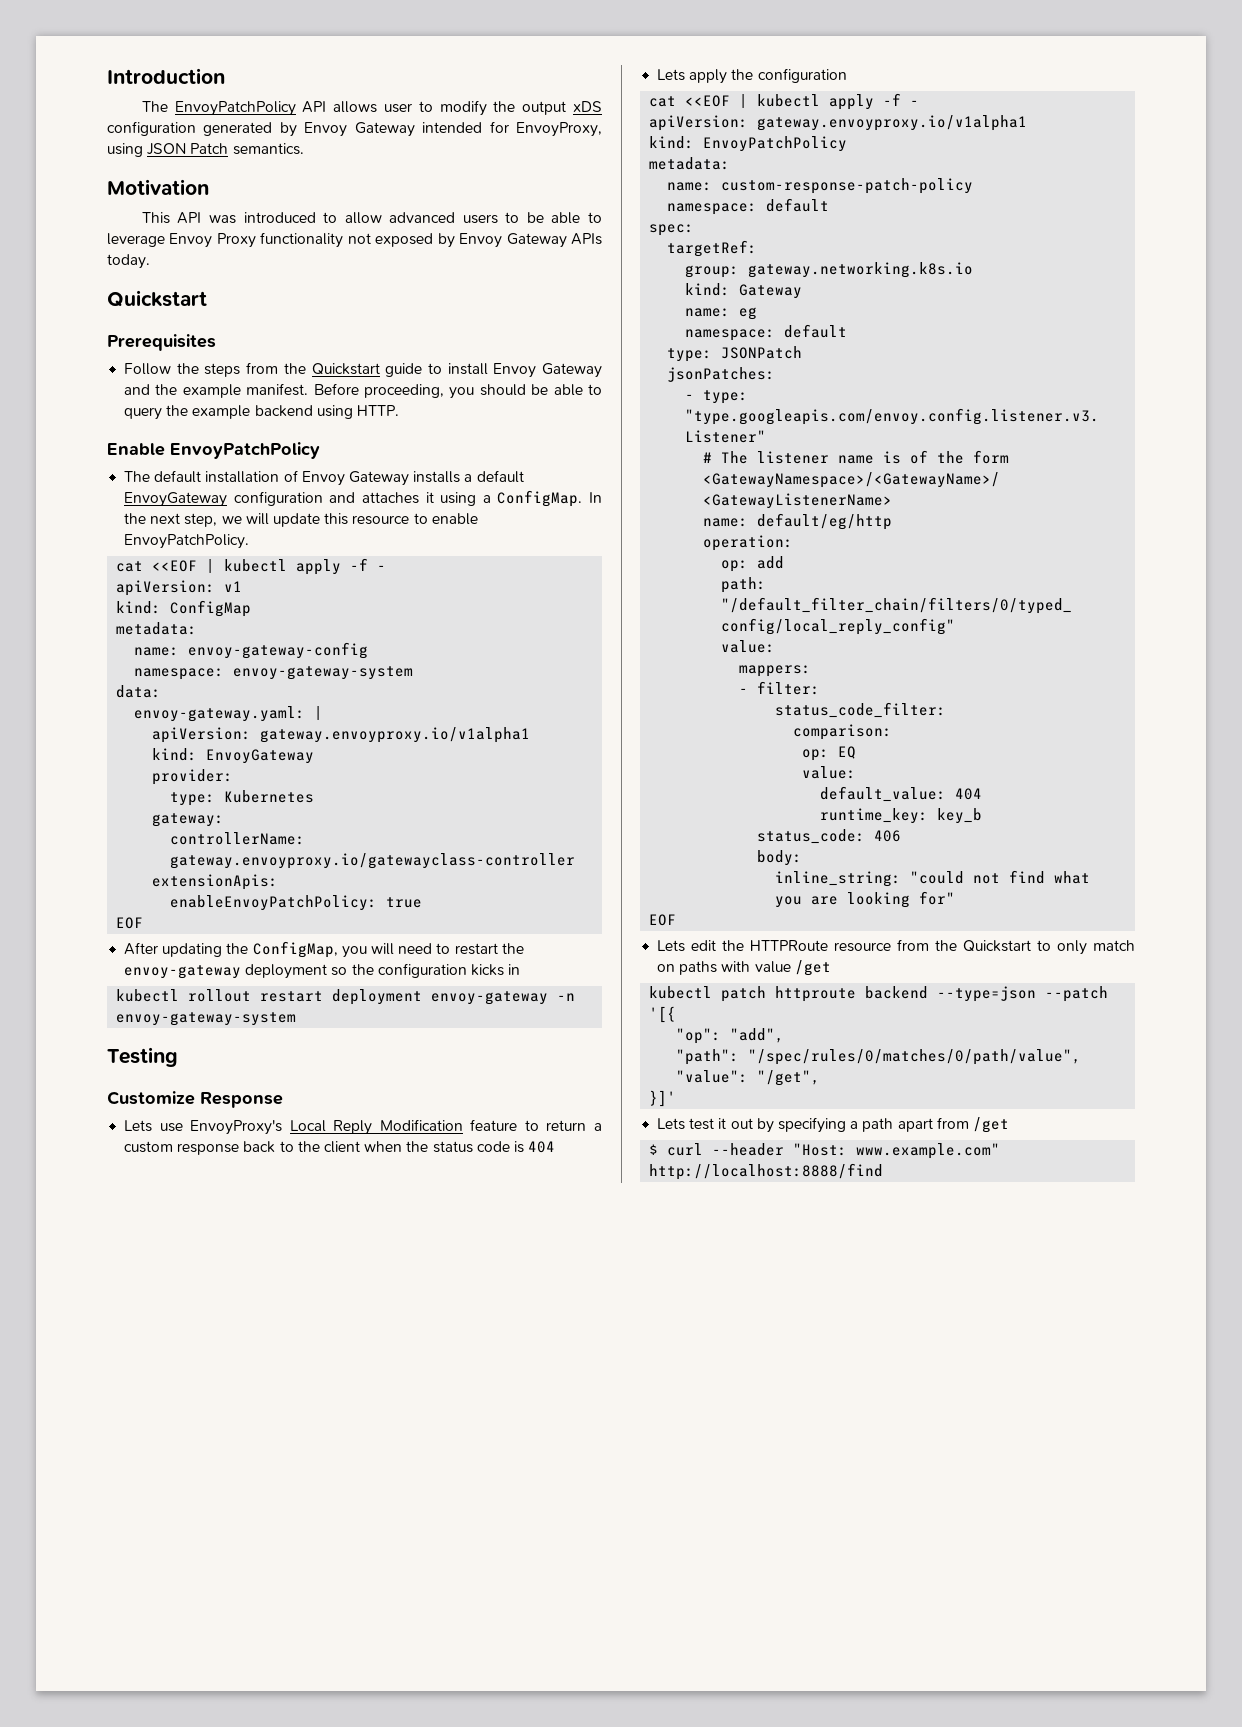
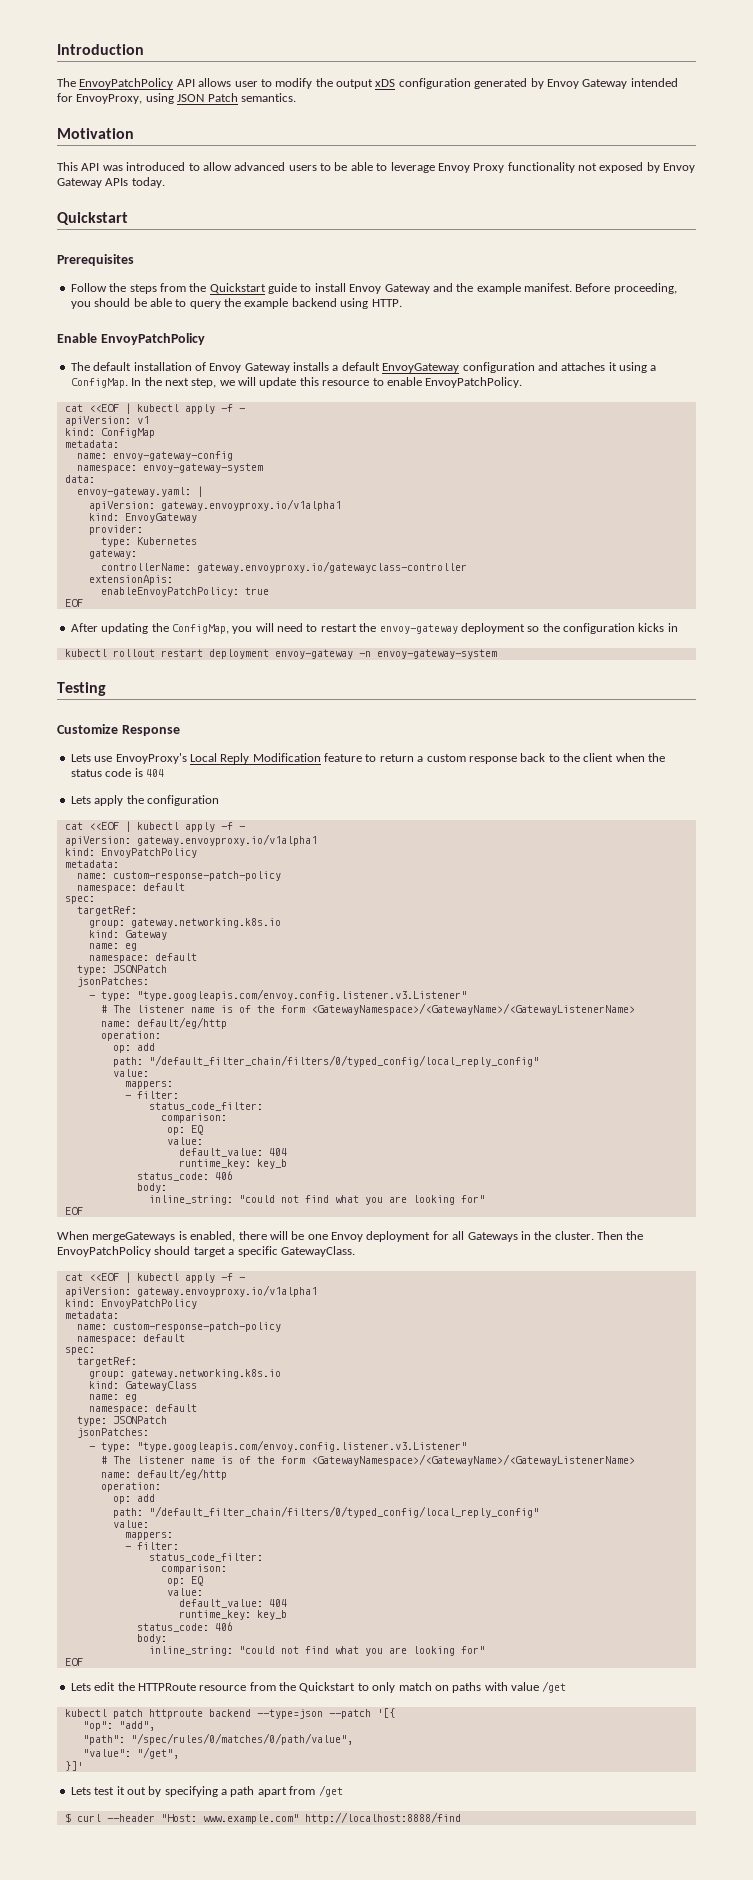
(677, 920) none -> [57,1231,644,1242] [57,1246,355,1257] [64,1272,245,1283] [64,1285,317,1297] [64,1299,197,1309] [64,1311,119,1319] [76,1322,281,1332] [76,1334,185,1344] [64,1347,95,1355] [76,1357,137,1367] [88,1369,281,1379] [88,1381,197,1391] [88,1394,137,1402] [88,1404,197,1414] [76,1416,167,1426] [76,1428,149,1438] [88,1440,467,1452] [100,1454,635,1466] [100,1468,227,1480] [100,1482,161,1492] [112,1494,155,1504] [112,1506,539,1518] [112,1520,149,1528] [124,1531,173,1540] [124,1542,179,1550] [148,1553,263,1562] [160,1564,227,1574] [166,1576,203,1586] [166,1588,203,1596] [178,1599,287,1608] [178,1610,287,1620] [136,1622,233,1632] [136,1634,167,1644] [148,1646,485,1656] [64,1658,83,1666] // When mergeGateways is enabled, there will be one Envoy deployment for all Gateways in the cluster. Then the EnvoyPatchPolicy should target a specific GatewayClass. // cat <<EOF | kubectl apply -f - // apiVersion: gateway.envoyproxy.io/v1alpha1 // kind: EnvoyPatchPolicy // metadata: // name: custom-response-patch-policy // namespace: default // spec: // targetRef: // group: gateway.networking.k8s.io // kind: GatewayClass // name: eg // namespace: default // type: JSONPatch // jsonPatches: // - type: "type.googleapis.com/envoy.config.listener.v3.Listener" // # The listener name is of the form <GatewayNamespace>/<GatewayName>/<GatewayListenerName> // name: default/eg/http // operation: // op: add // path: "/default_filter_chain/filters/0/typed_config/local_reply_config" // value: // mappers: // - filter: // status_code_filter: // comparison: // op: EQ // value: // default_value: 404 // runtime_key: key_b // status_code: 406 // body: // inline_string: "could not find what you are looking for" // EOF

